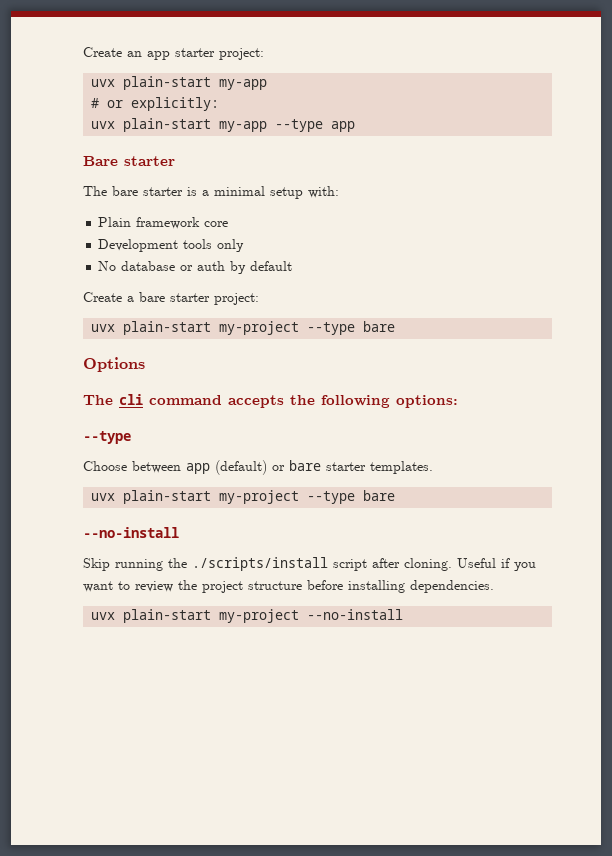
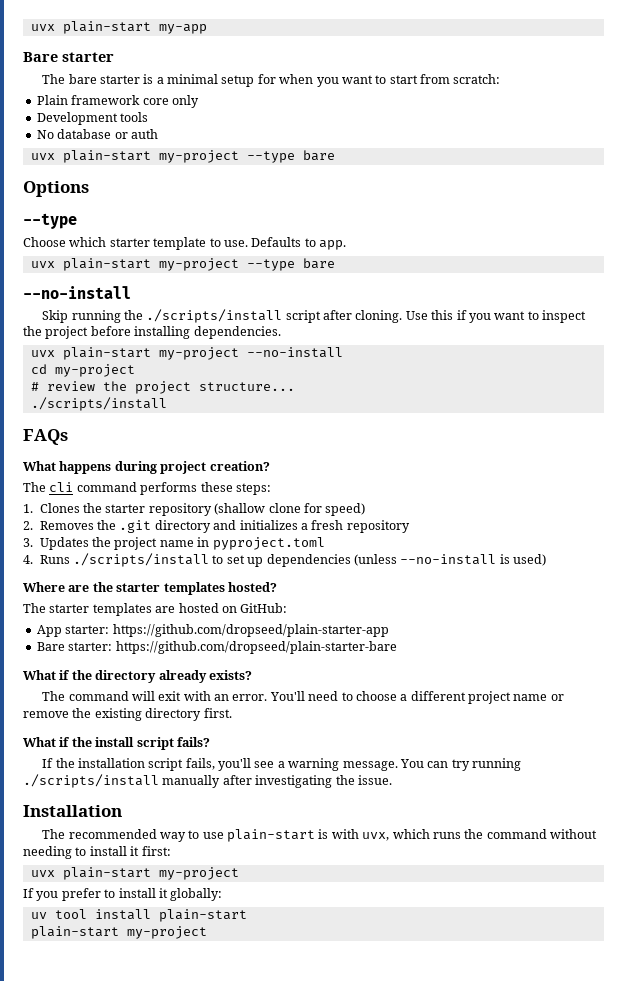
[83,47,264,60] [91,76,268,90] [91,97,220,111] [91,118,356,132] Create an app starter project: // uvx plain-start my-app // # or explicitly: // uvx plain-start my-app --type app -> [30,21,207,34] uvx plain-start my-app
[308,186,339,198] with: -> [257,74,501,87] for when you want to start from scratch:
(229, 224) none -> [171,95,199,108] only
[217,239,245,252] only -> (149, 117) none
[230,261,293,274] [83,292,259,305] by default // Create a bare starter project: -> (158, 134) none
[83,394,458,408] [83,431,131,444] [83,460,433,475] The cli command accepts the following options: // --type // Choose between app (default) or bare starter templates. -> [23,213,77,229] [23,237,346,250] --type // Choose which starter template to use. Defaults to app.
[457,558,496,568] Useful -> [405,310,454,320] Use this
[135,580,302,593] review the project structure -> [542,310,587,323] [23,326,89,339] inspect the project
(404, 614) none -> [30,364,135,377] [30,381,295,394] [30,397,167,411] [23,429,68,445] [23,461,270,474] [23,482,271,495] [23,503,366,516] [23,520,410,533] [23,537,325,550] [23,553,547,567] [23,582,277,595] [23,603,288,616] [36,624,389,637] [36,641,397,654] [23,670,252,683] [42,691,564,704] [23,708,232,721] [23,737,210,750] [42,758,522,771] [23,774,392,788] [23,805,122,817] [42,829,598,842] [23,846,171,859] [30,867,239,880] [23,888,223,901] [30,909,247,922] [30,926,207,939] // cd my-project // # review the project structure... // ./scripts/install // FAQs // What happens during project creation? // The cli command performs these steps: // 1. Clones the starter repository (shallow clone for speed) // 2. Removes the .git directory and initializes a fresh repository // 3. Updates the project name in pyproject.toml // 4. Runs ./scripts/install to set up dependencies (unless --no-install is used) // Where are the starter templates hosted? // The starter templates are hosted on GitHub: // App starter: https://github.com/dropseed/plain-starter-app // Bare starter: https://github.com/dropseed/plain-starter-bare // What if the directory already exists? // The command will exit with an error. You'll need to choose a different project name or remove the existing directory first. // What if the install script fails? // If the installation script fails, you'll see a warning message. You can try running ./scripts/install manually after investigating the issue. // Installation // The recommended way to use plain-start is with uvx, which runs the command without needing to install it first: // uvx plain-start my-project // If you prefer to install it globally: // uv tool install plain-start // plain-start my-project

